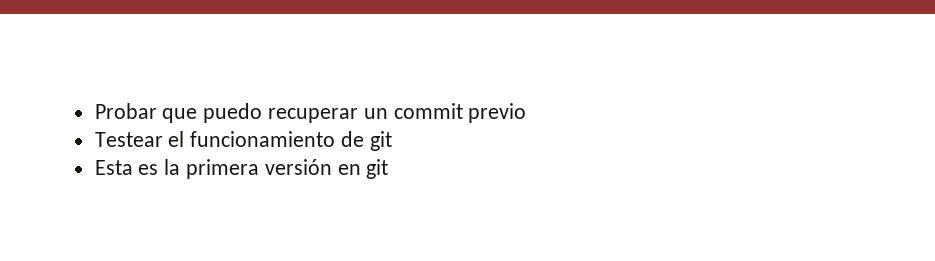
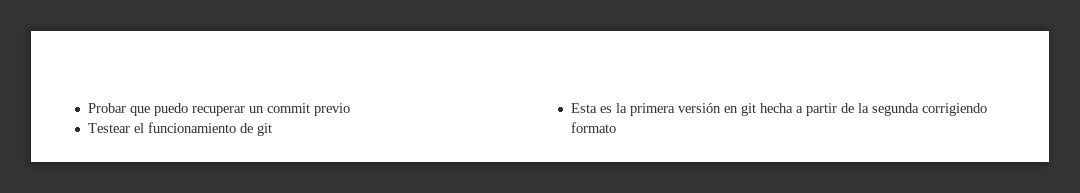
(389, 169) none -> [759,103,987,116] [570,122,616,133] hecha a partir de la segunda corrigiendo formato

